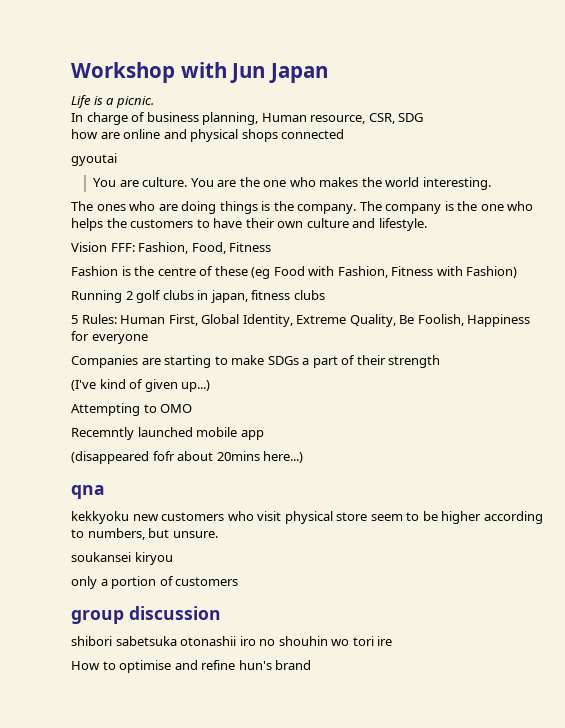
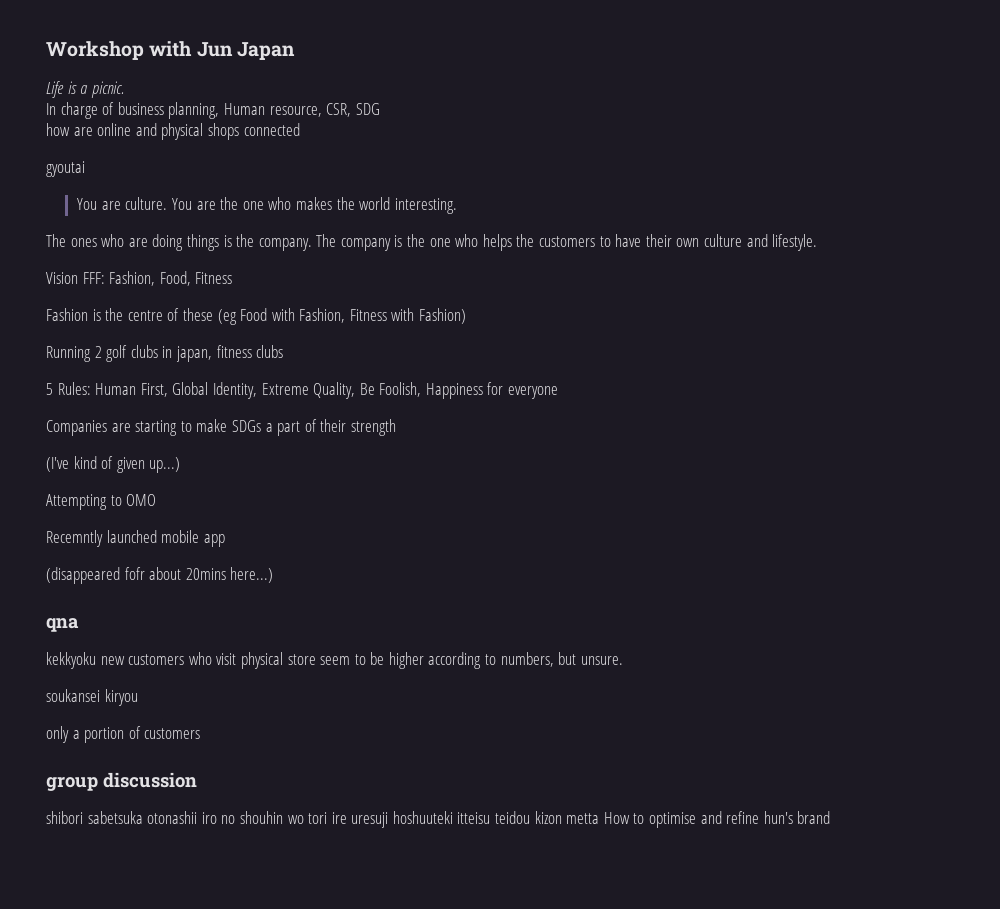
(393, 641) // -> [351,811,600,828] uresuji hoshuuteki itteisu teidou kizon metta

